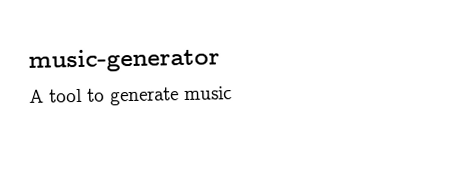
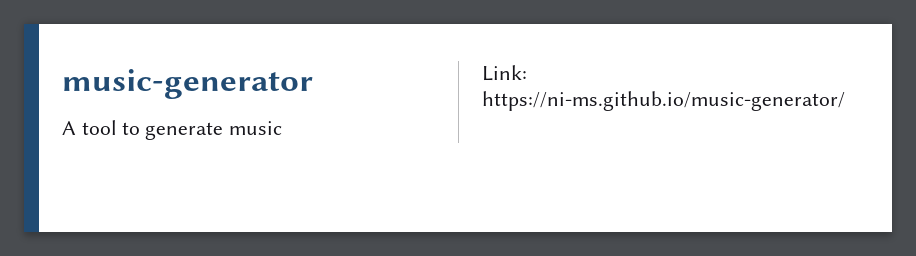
(232, 93) none -> [482,65,527,81] [482,91,845,111] // Link: https://ni-ms.github.io/music-generator/

